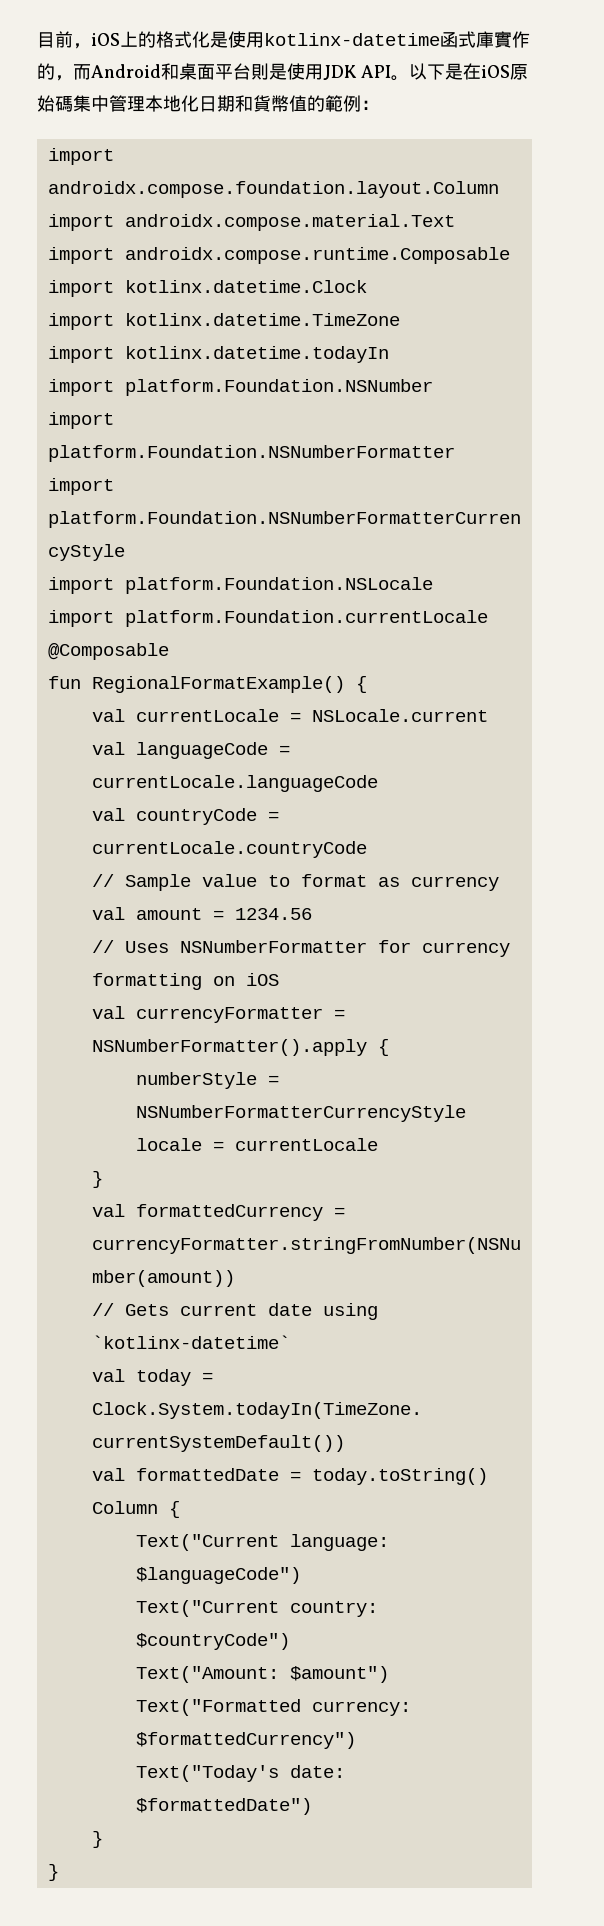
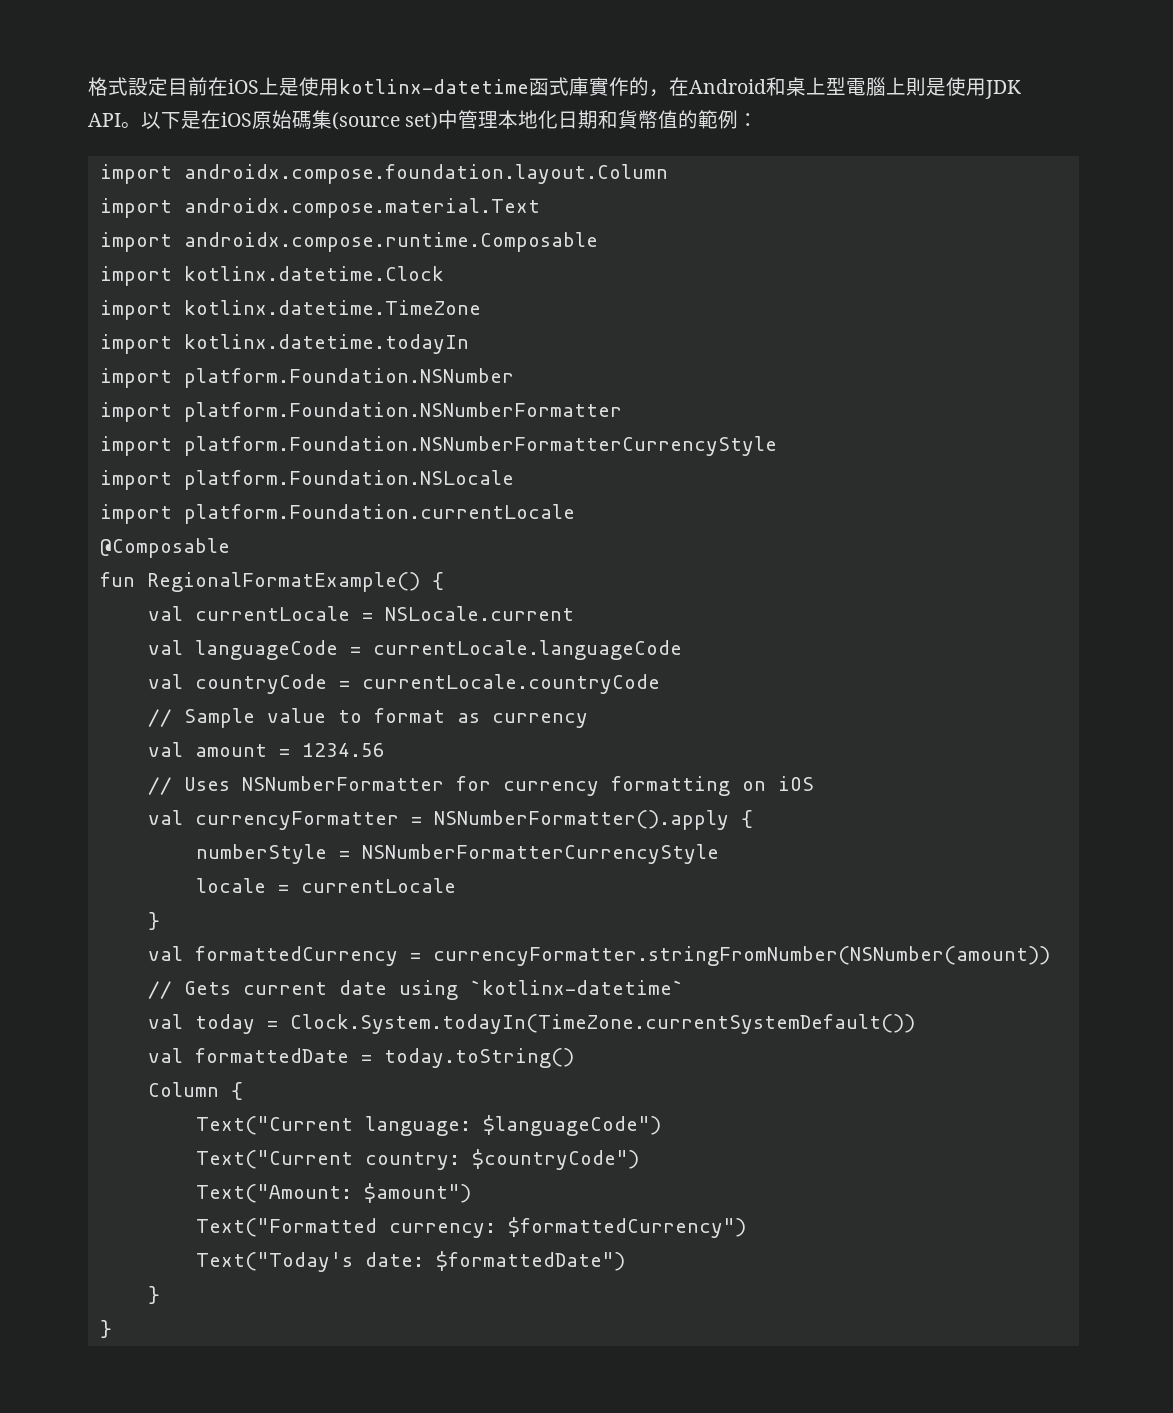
[37,31,210,49] 目前，iOS上的格式化 -> [88,77,279,96] 格式設定目前在iOS上
[73,64,91,80] 而 -> [669,77,689,96] 在
[197,63,251,80] 面平台 -> [806,77,906,96] 上型電腦上
(91, 103) none -> [332,112,439,130] (source set)

